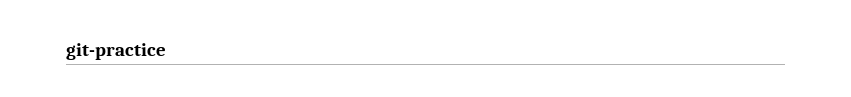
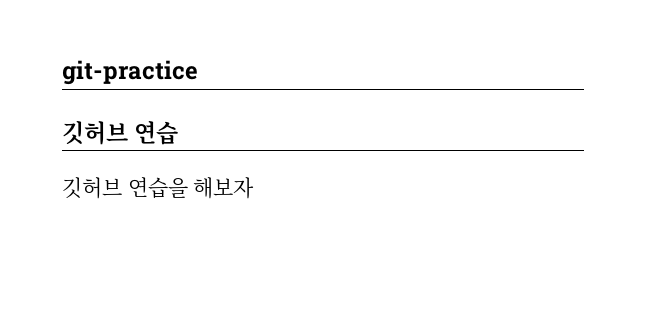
(166, 51) none -> [62,121,179,145] [62,177,255,199] // 깃허브 연습 // 깃허브 연습을 해보자

